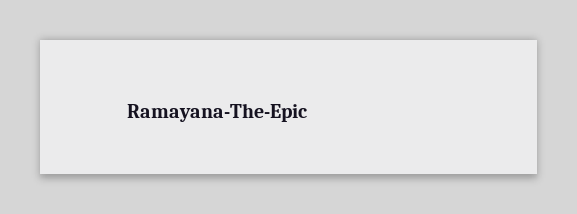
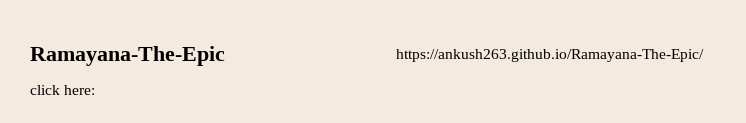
(307, 112) none -> [30,85,96,95] [396,49,704,62] // click here: https://ankush263.github.io/Ramayana-The-Epic/

